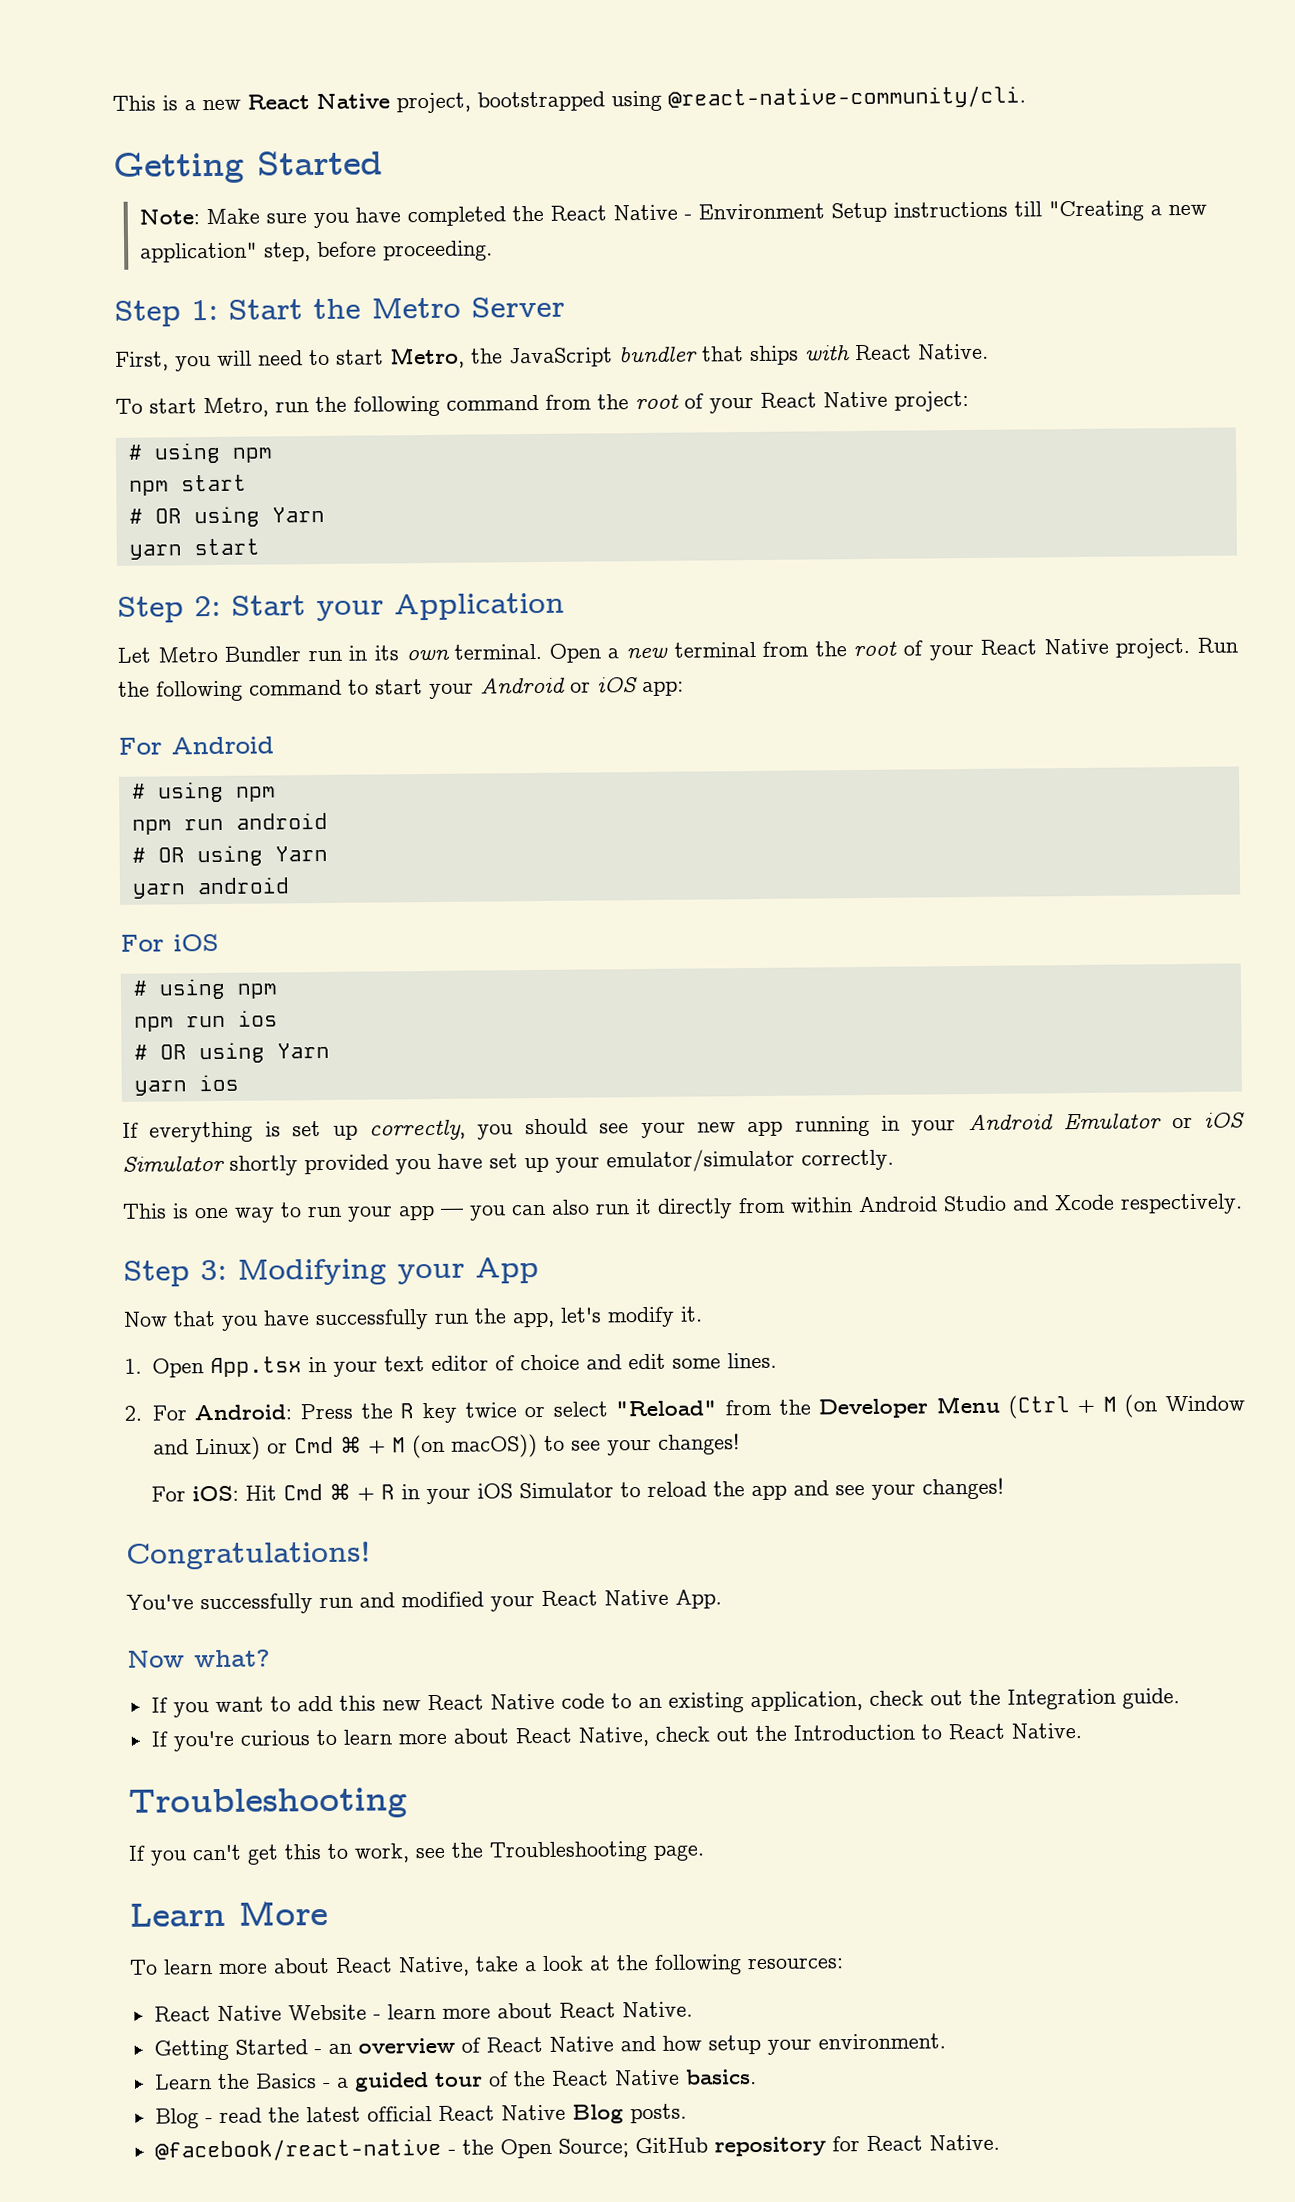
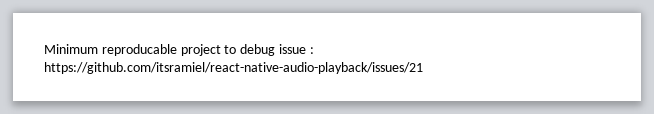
[112,85,1026,114] [113,150,383,184] [138,200,1207,229] [139,240,493,263] [114,296,565,327] [115,343,989,372] [115,391,969,418] [127,442,273,464] [128,474,247,496] [128,506,325,528] [128,538,260,560] [117,592,565,623] [117,637,1239,663] [118,677,684,702] [118,736,274,755] [131,781,276,803] [131,812,328,835] [131,845,328,867] [131,877,290,899] [120,933,219,952] [132,978,278,1000] [133,1010,278,1032] [133,1042,330,1064] [133,1074,239,1096] [122,1112,1246,1143] [122,1148,894,1176] [122,1193,1243,1223] [123,1257,539,1287] [123,1306,703,1331] [124,1352,777,1378] [124,1394,1245,1424] [152,1433,740,1461] [150,1477,1004,1505] [126,1541,371,1570] [126,1589,722,1615] [127,1649,271,1668] [150,1688,1180,1718] [150,1723,1082,1752] [128,1787,408,1820] [128,1841,705,1866] [129,1899,328,1927] [129,1954,844,1977] [153,2001,693,2022] [153,2033,946,2061] [153,2069,757,2092] [154,2103,687,2129] [154,2134,1000,2162] This is a new React Native project, bootstrapped using @react-native-community/cli. // Getting Started // Note: Make sure you have completed the React Native - Environment Setup instructions till "Creating a new application" step, before proceeding. // Step 1: Start the Metro Server // First, you will need to start Metro, the JavaScript bundler that ships with React Native. // To start Metro, run the following command from the root of your React Native project: // # using npm // npm start // # OR using Yarn // yarn start // Step 2: Start your Application // Let Metro Bundler run in its own terminal. Open a new terminal from the root of your React Native project. Run the following command to start your Android or iOS app: // For Android // # using npm // npm run android // # OR using Yarn // yarn android // For iOS // # using npm // npm run ios // # OR using Yarn // yarn ios // If everything is set up correctly, you should see your new app running in your Android Emulator or iOS Simulator shortly provided you have set up your emulator/simulator correctly. // This is one way to run your app — you can also run it directly from within Android Studio and Xcode respectively. // Step 3: Modifying your App // Now that you have successfully run the app, let's modify it. // 1. Open App.tsx in your text editor of choice and edit some lines. // 2. For Android: Press the R key twice or select "Reload" from the Developer Menu (Ctrl + M (on Window and Linux) or Cmd ⌘ + M (on macOS)) to see your changes! // For iOS: Hit Cmd ⌘ + R in your iOS Simulator to reload the app and see your changes! // Congratulations! // You've successfully run and modified your React Native App. // Now what? // If you want to add this new React Native code to an existing application, check out the Integration guide. // If you're curious to learn more about React Native, check out the Introduction to React Native. // Troubleshooting // If you can't get this to work, see the Troubleshooting page. // Learn More // To learn more about React Native, take a look at the following resources: // React Native Website - learn more about React Native. // Getting Started - an overview of React Native and how setup your environment. // Learn the Basics - a guided tour of the React Native basics. // Blog - read the latest official React Native Blog posts. // @facebook/react-native - the Open Source; GitHub repository for React Native. -> [44,44,314,56] [44,62,423,74] Minimum reproducable project to debug issue : https://github.com/itsramiel/react-native-audio-playback/issues/21

